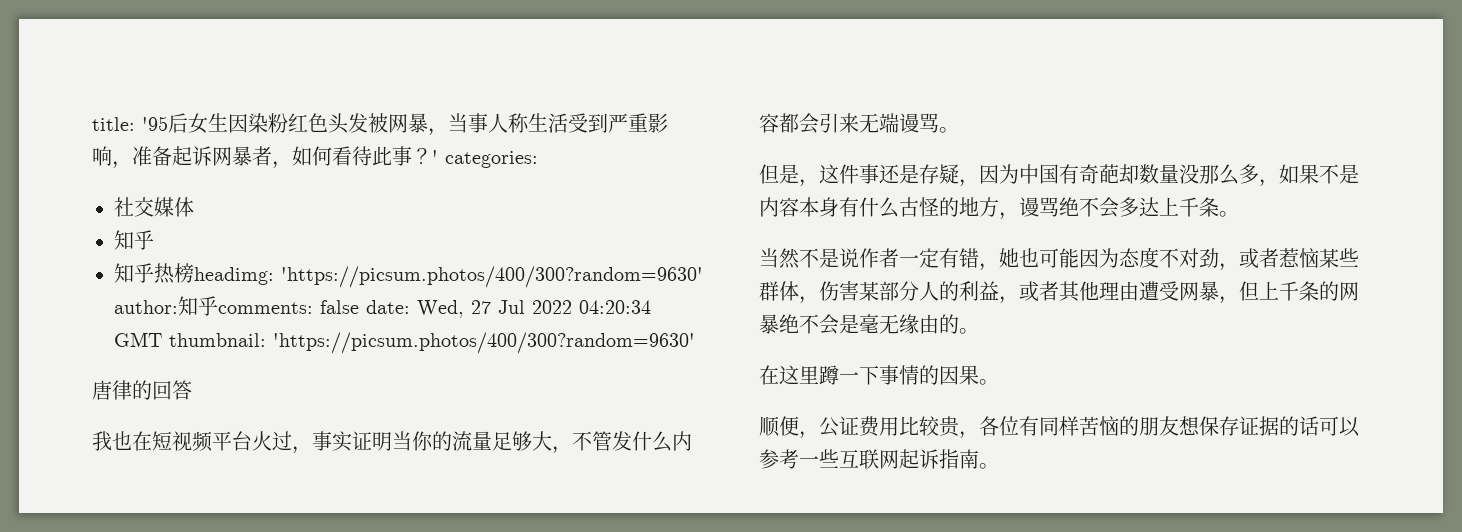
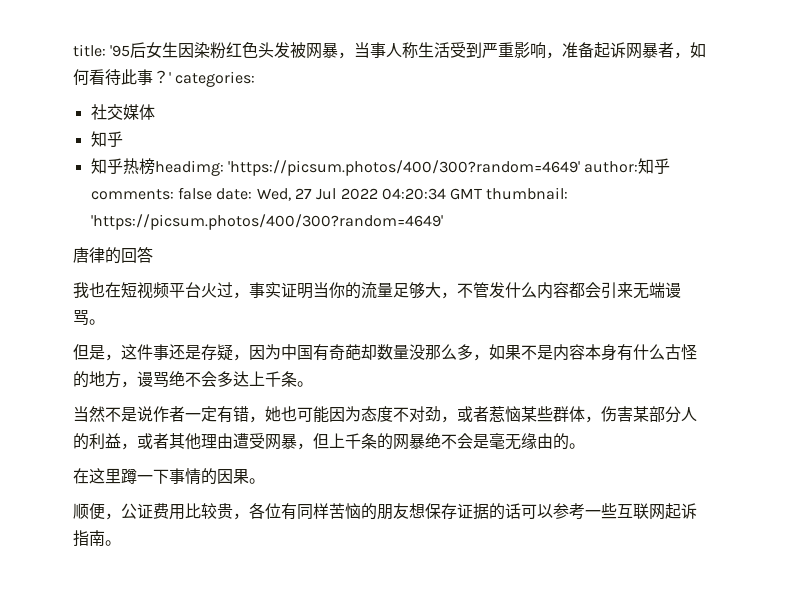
[281,266,703,288] 'https://picsum.photos/400/300?random=9630' -> [227,160,580,176] 'https://picsum.photos/400/300?random=4649'
[273,332,695,354] 'https://picsum.photos/400/300?random=9630' -> [90,214,443,230] 'https://picsum.photos/400/300?random=4649'

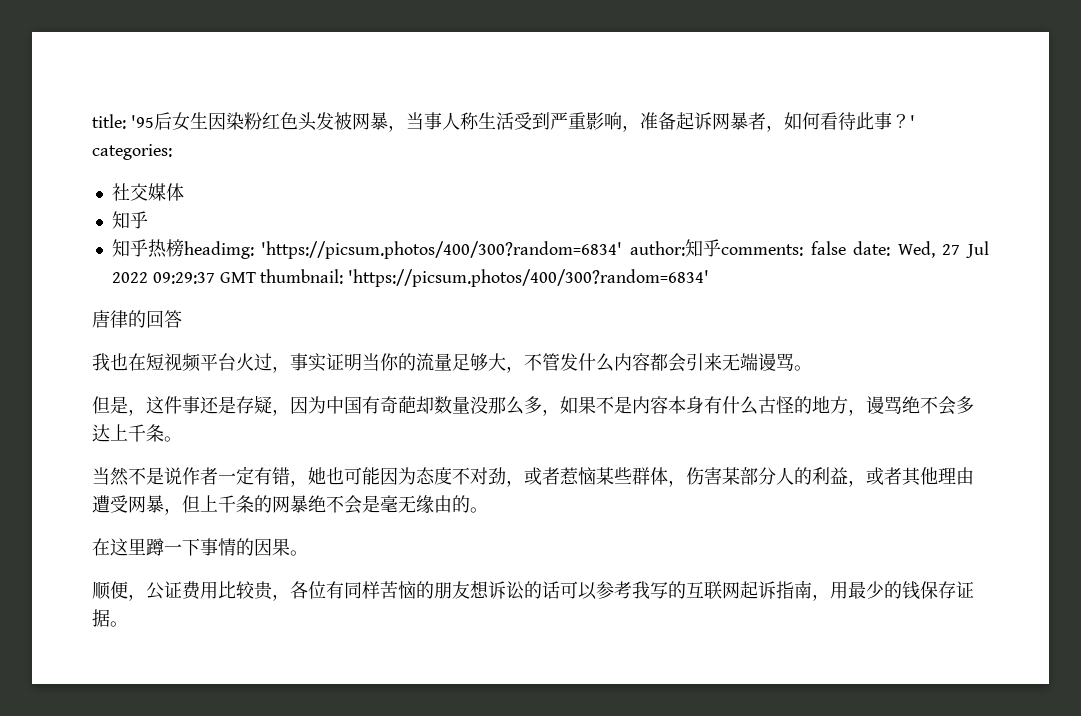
[227,160,580,176] 'https://picsum.photos/400/300?random=4649' -> [261,241,623,259] 'https://picsum.photos/400/300?random=6834'
[381,188,446,200] 04:20:34 -> [152,272,215,284] 09:29:37
[90,214,443,230] 'https://picsum.photos/400/300?random=4649' -> [348,269,710,287] 'https://picsum.photos/400/300?random=6834'
[425,503,489,520] 保存证据 -> [488,581,524,600] 诉讼
[585,503,617,519] 一些 -> [632,581,686,599] 我写的
(105, 538) none -> [812,581,974,601] [92,609,110,627] ，用最少的钱保存证据

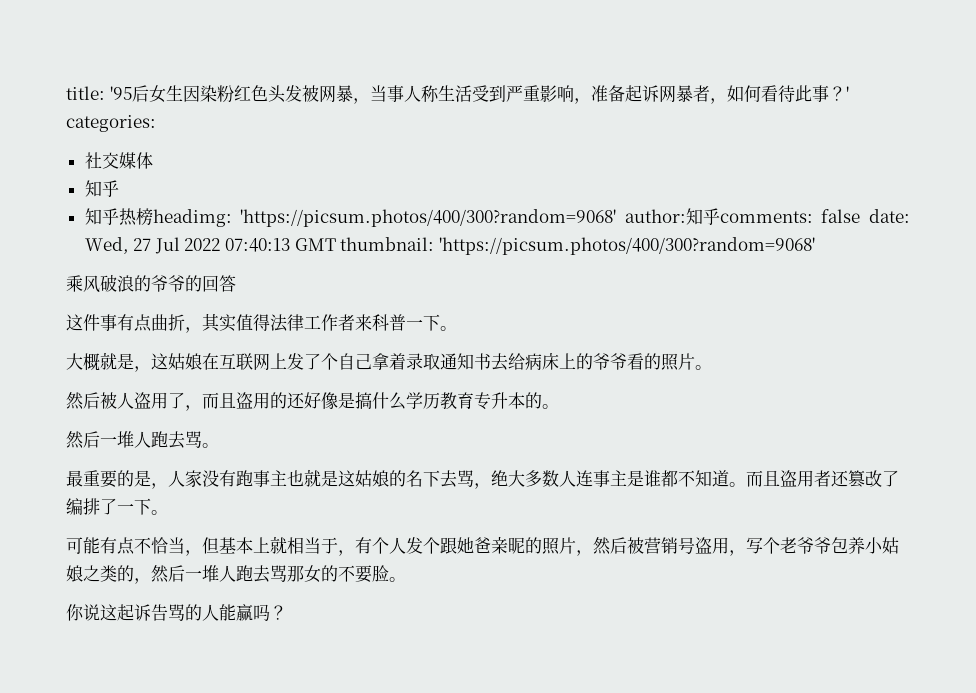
[261,241,623,259] 'https://picsum.photos/400/300?random=6834' -> [240,209,617,227] 'https://picsum.photos/400/300?random=9068'
[152,272,215,284] 09:29:37 -> [225,238,291,252] 07:40:13
[348,269,710,287] [92,310,182,328] [92,353,812,373] [92,395,974,416] [92,424,182,442] [92,466,974,487] [92,495,488,515] [92,538,308,556] [92,580,974,601] [92,609,128,627] 'https://picsum.photos/400/300?random=6834' // 唐律的回答 // 我也在短视频平台火过，事实证明当你的流量足够大，不管发什么内容都会引来无端谩骂。 // 但是，这件事还是存疑，因为中国有奇葩却数量没那么多，如果不是内容本身有什么古怪的地方，谩骂绝不会多达上千条。 // 当然不是说作者一定有错，她也可能因为态度不对劲，或者惹恼某些群体，伤害某部分人的利益，或者其他理由遭受网暴，但上千条的网暴绝不会是毫无缘由的。 // 在这里蹲一下事情的因果。 // 顺便，公证费用比较贵，各位有同样苦恼的朋友想诉讼的话可以参考我写的互联网起诉指南，用最少的钱保存证据。 -> [438,237,815,255] [66,274,236,293] [66,313,457,333] [66,352,712,372] [66,392,559,411] [66,431,219,449] [66,469,899,489] [66,498,168,515] [66,536,899,556] [66,565,406,584] [66,604,287,621] 'https://picsum.photos/400/300?random=9068' // 乘风破浪的爷爷的回答 // 这件事有点曲折，其实值得法律工作者来科普一下。 // 大概就是，这姑娘在互联网上发了个自己拿着录取通知书去给病床上的爷爷看的照片。 // 然后被人盗用了，而且盗用的还好像是搞什么学历教育专升本的。 // 然后一堆人跑去骂。 // 最重要的是，人家没有跑事主也就是这姑娘的名下去骂，绝大多数人连事主是谁都不知道。而且盗用者还篡改了编排了一下。 // 可能有点不恰当，但基本上就相当于，有个人发个跟她爸亲昵的照片，然后被营销号盗用，写个老爷爷包养小姑娘之类的，然后一堆人跑去骂那女的不要脸。 // 你说这起诉告骂的人能赢吗？

